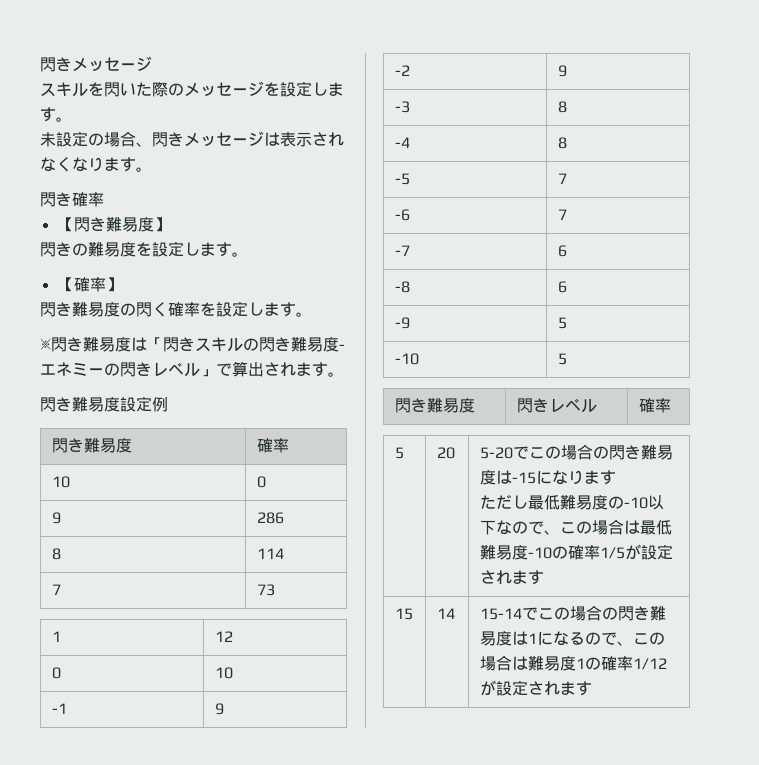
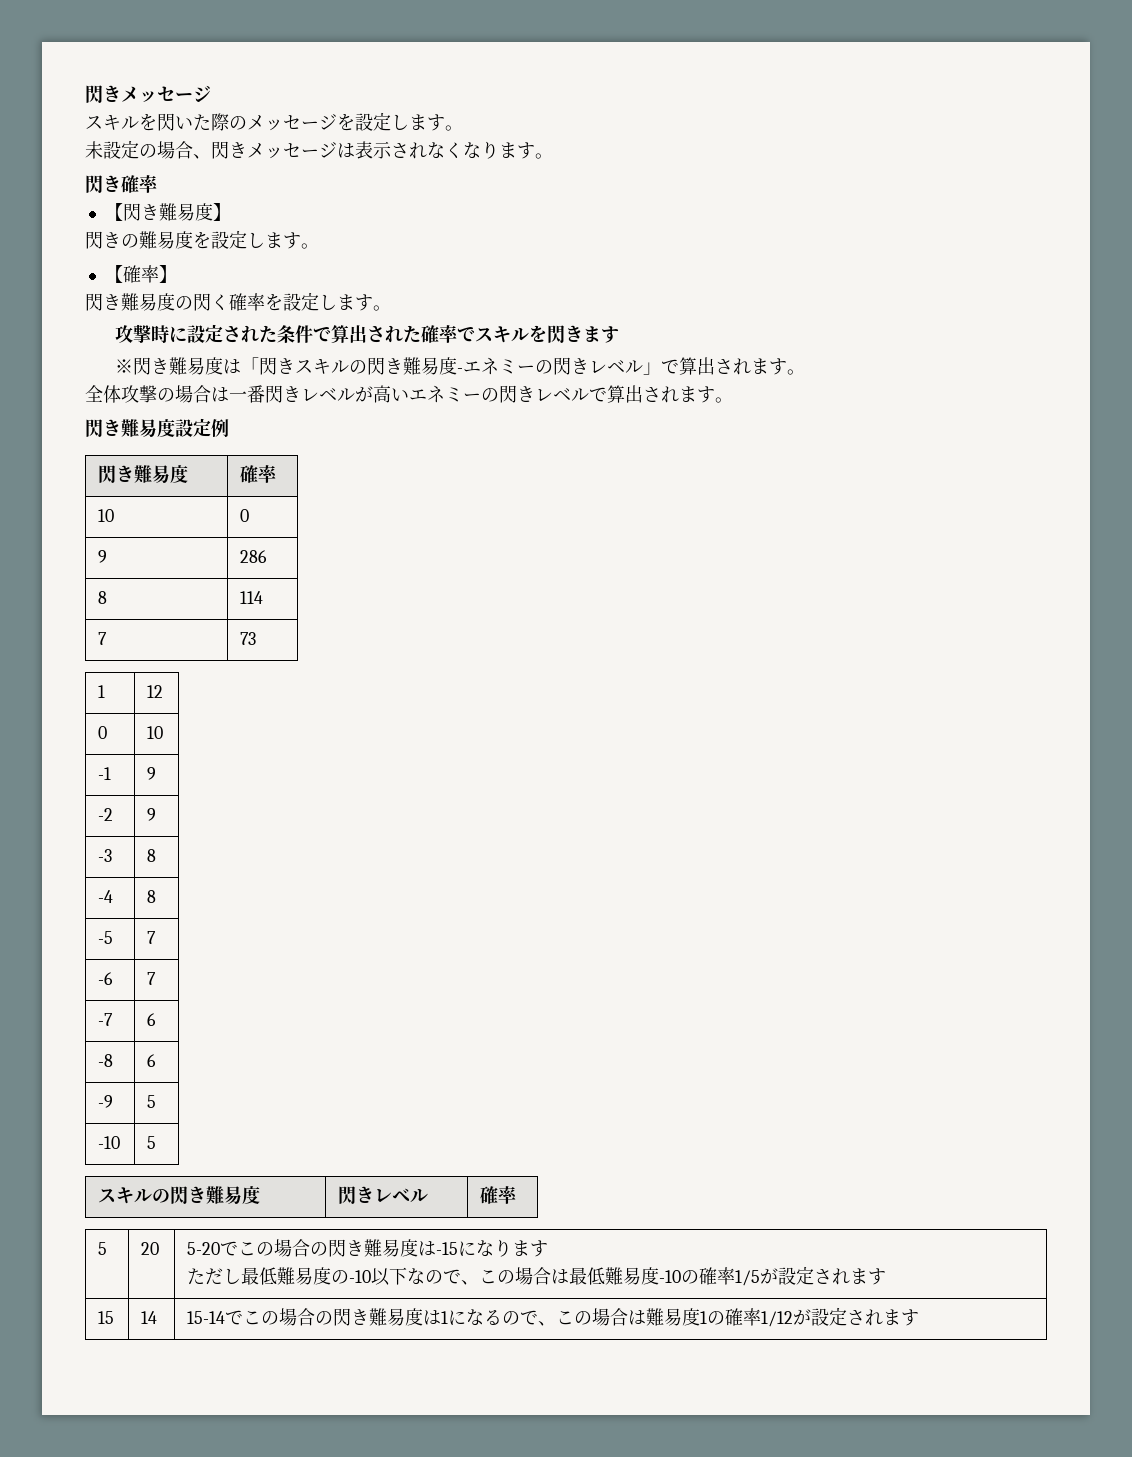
(312, 314) none -> [115,324,620,343] // 攻撃時に設定された条件で算出された確率でスキルを閃きます
(344, 374) none -> [85,385,733,403] // 全体攻撃の場合は一番閃きレベルが高いエネミーの閃きレベルで算出されます。
(567, 359) none -> [98,1187,171,1204] スキルの

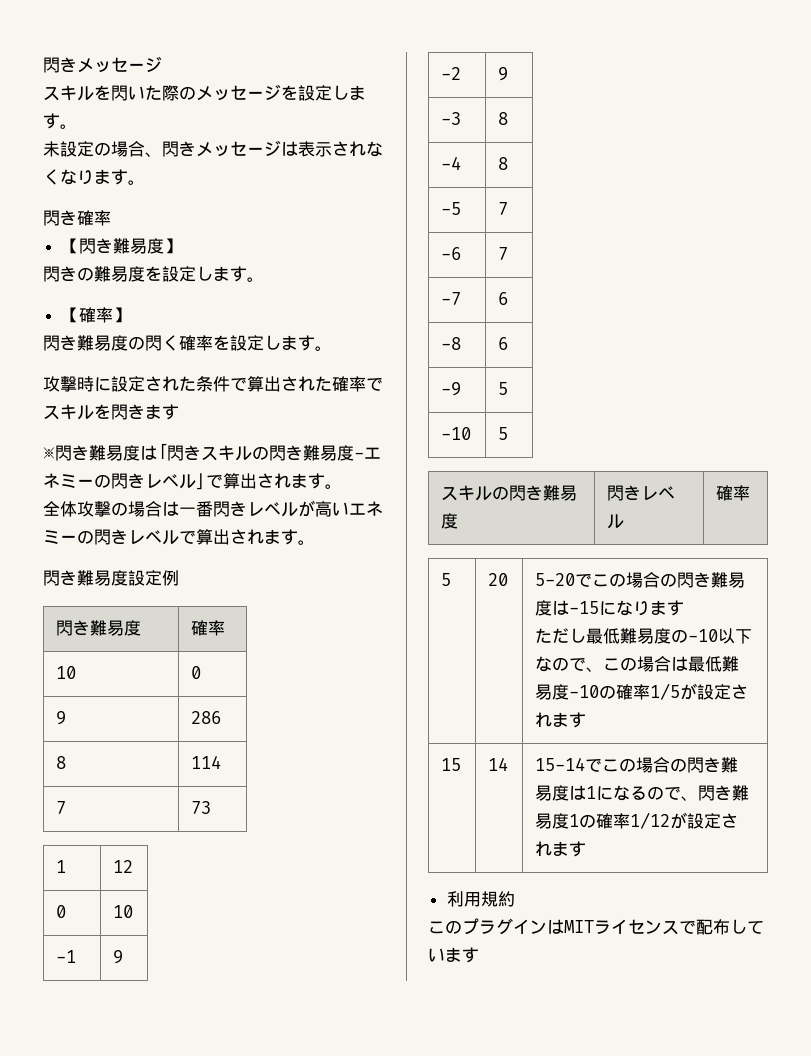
[556,1308,647,1326] この場合は -> [698,785,733,801] 閃き
(920, 1317) none -> [446,891,515,907] [428,918,764,935] [428,947,479,963] // 利用規約 // このプラグインはMITライセンスで配布しています

